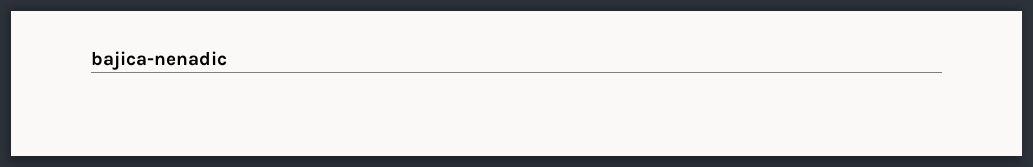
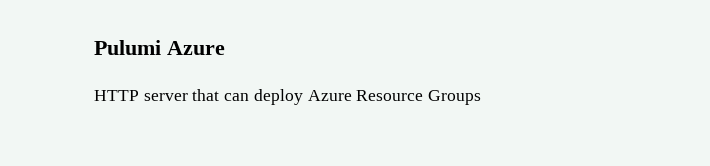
[91,51,227,70] bajica-nenadic -> [94,40,225,55] [94,89,482,105] Pulumi Azure // HTTP server that can deploy Azure Resource Groups

